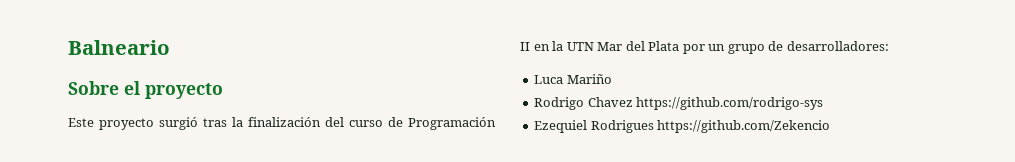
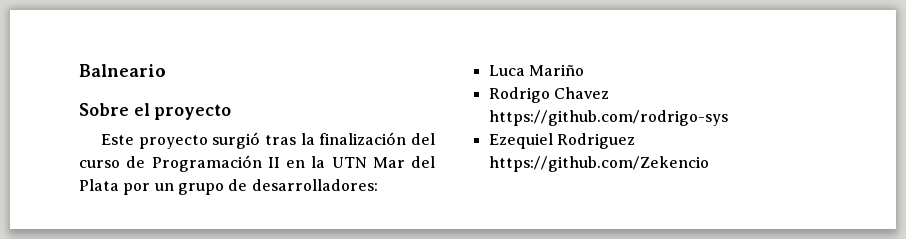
[590,120,654,133] Rodrigues -> [556,133,635,149] Rodriguez

